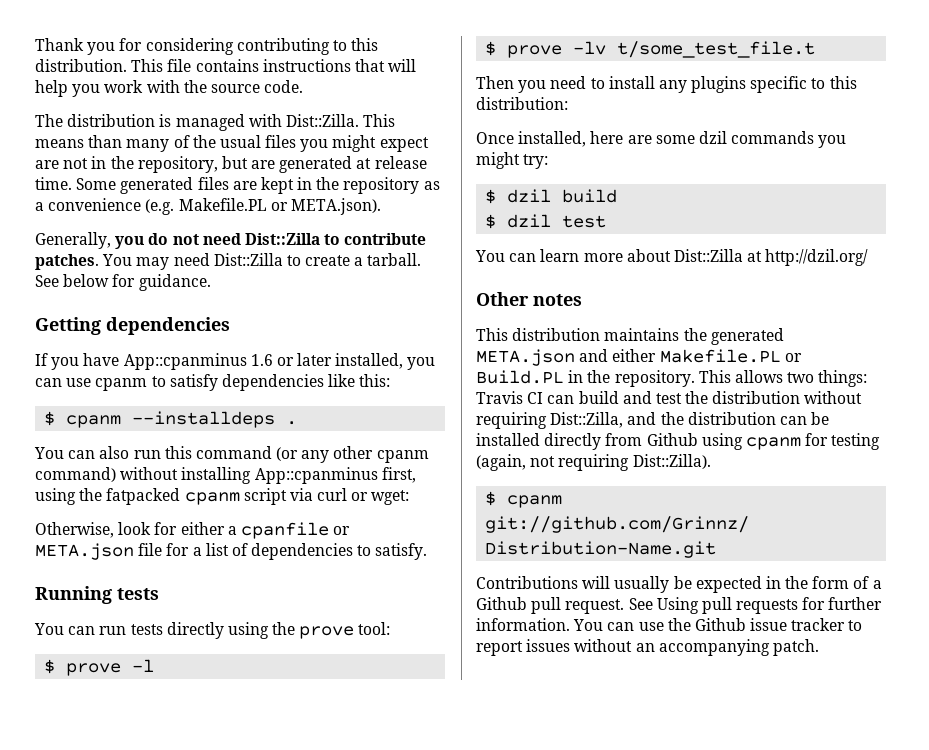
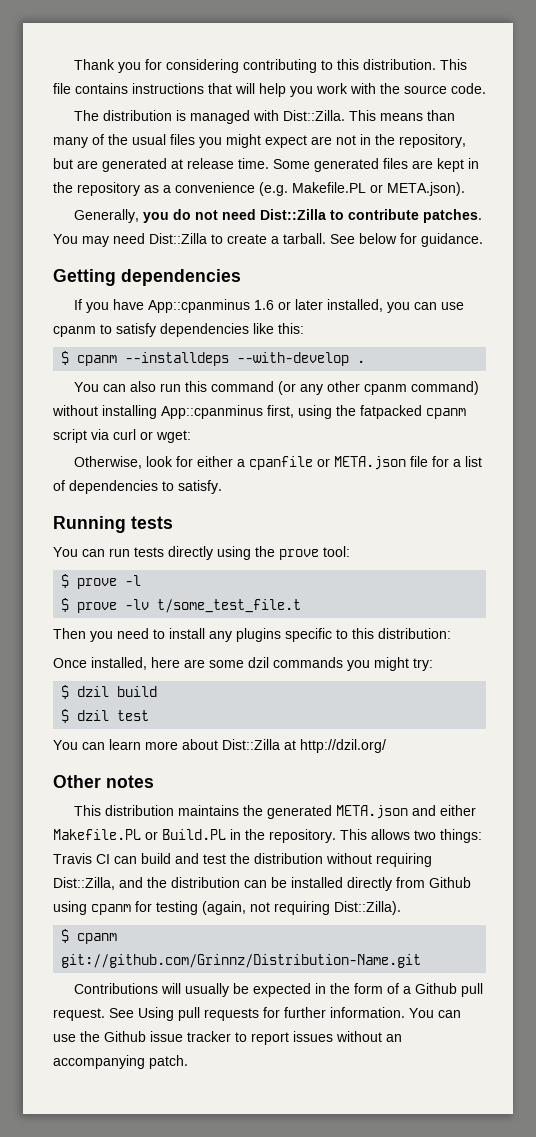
(276, 419) none -> [237,352,350,366] --with-develop

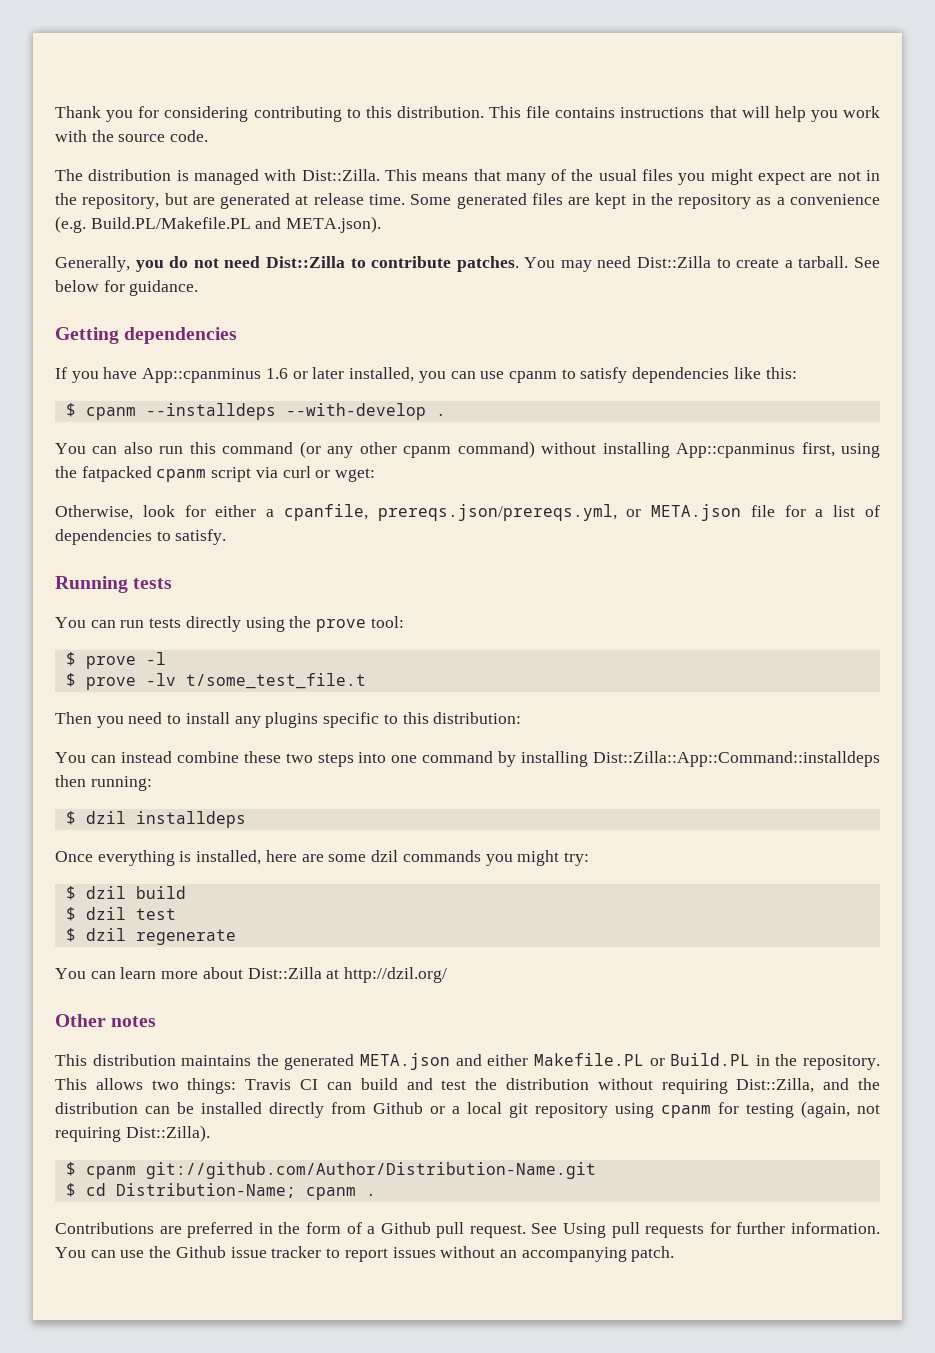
[427,110,456,121] than -> [473,169,501,181] that
[292,182,383,193] Makefile.PL or -> [90,217,282,229] Build.PL/Makefile.PL and
[249,456,314,470] cpanfile -> [283,504,617,521] cpanfile, prereqs.json/prereqs.yml,
(451, 633) none -> [55,751,881,767] [55,775,152,791] [65,811,246,828] // You can instead combine these two steps into one command by installing Dist::Zilla::App::Command::installdeps then running: // $ dzil installdeps
(87, 663) none -> [97,850,192,866] everything is
(150, 715) none -> [65,928,236,945] // $ dzil regenerate
(471, 882) none -> [430,1102,608,1118] or a local git repository
[61,954,422,968] [74,983,312,997] git://github.com/Grinnz/Distribution-Name.git // Contributions will usually be expected -> [145,1162,596,1179] [65,1183,376,1200] [55,1222,254,1238] git://github.com/Author/Distribution-Name.git // $ cd Distribution-Name; cpanm . // Contributions are preferred

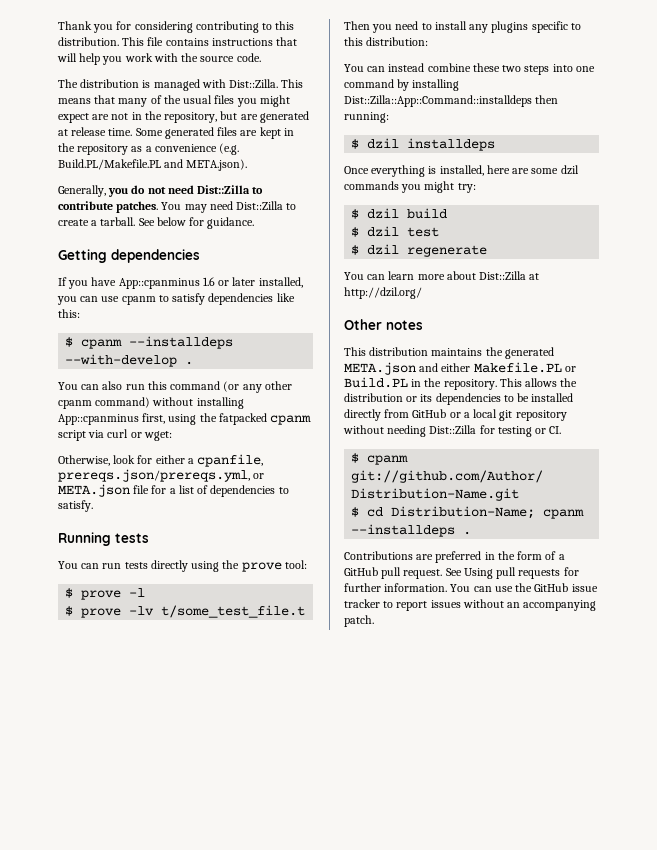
[151,1078,880,1094] [55,1102,170,1114] two things: Travis CI can build and test the distribution without requiring Dist::Zilla, and the distribution can -> [560,378,578,387] [344,393,514,405] the distribution or its dependencies to
[373,1102,423,1114] Github -> [412,409,447,418] GitHub
[615,1101,880,1118] [55,1125,210,1142] using cpanm for testing (again, not requiring Dist::Zilla). -> [343,425,562,437] without needing Dist::Zilla for testing or CI.
(356, 1193) none -> [351,524,456,537] --installdeps
[380,1222,431,1234] Github -> [344,567,378,576] GitHub
[175,1246,226,1258] Github -> [534,583,569,592] GitHub

